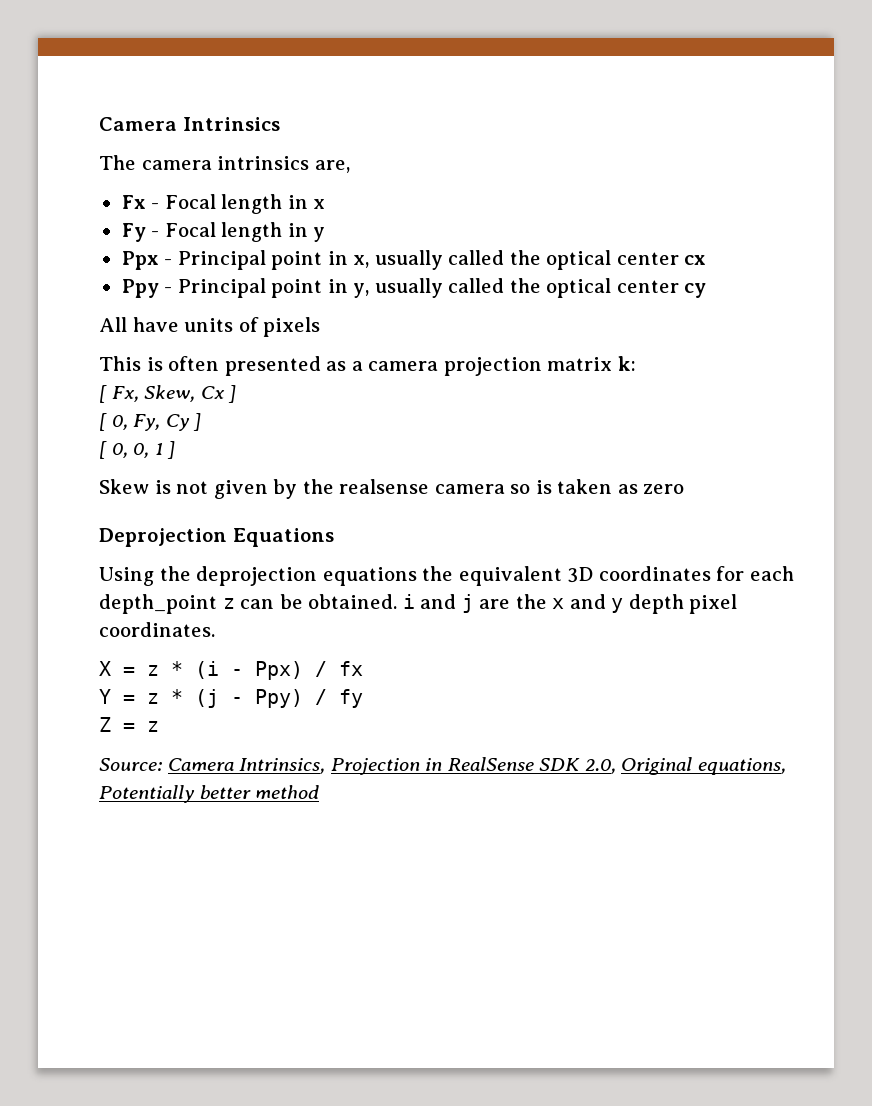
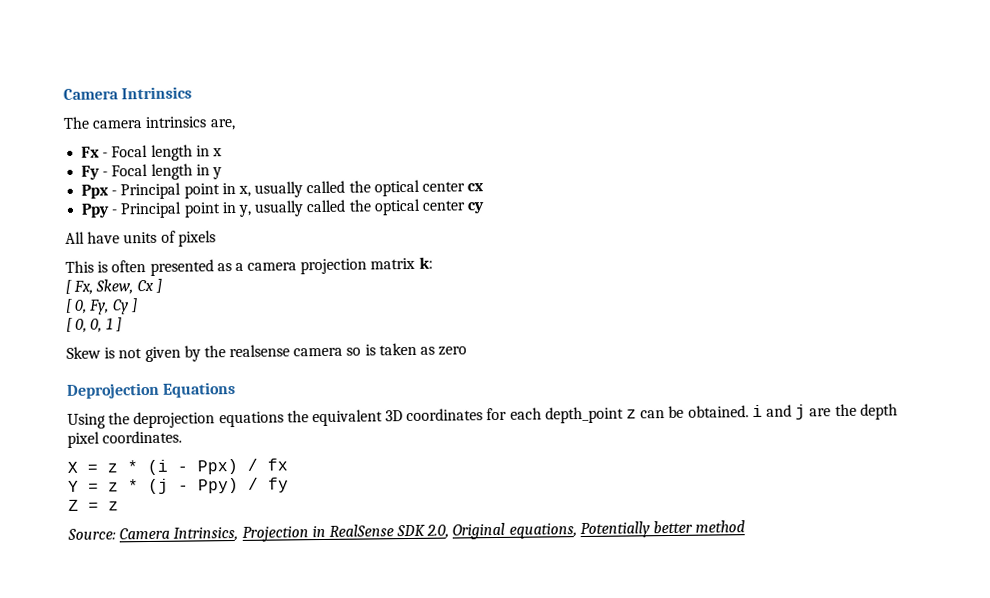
[552,594,624,613] x and y -> (857, 410) none

